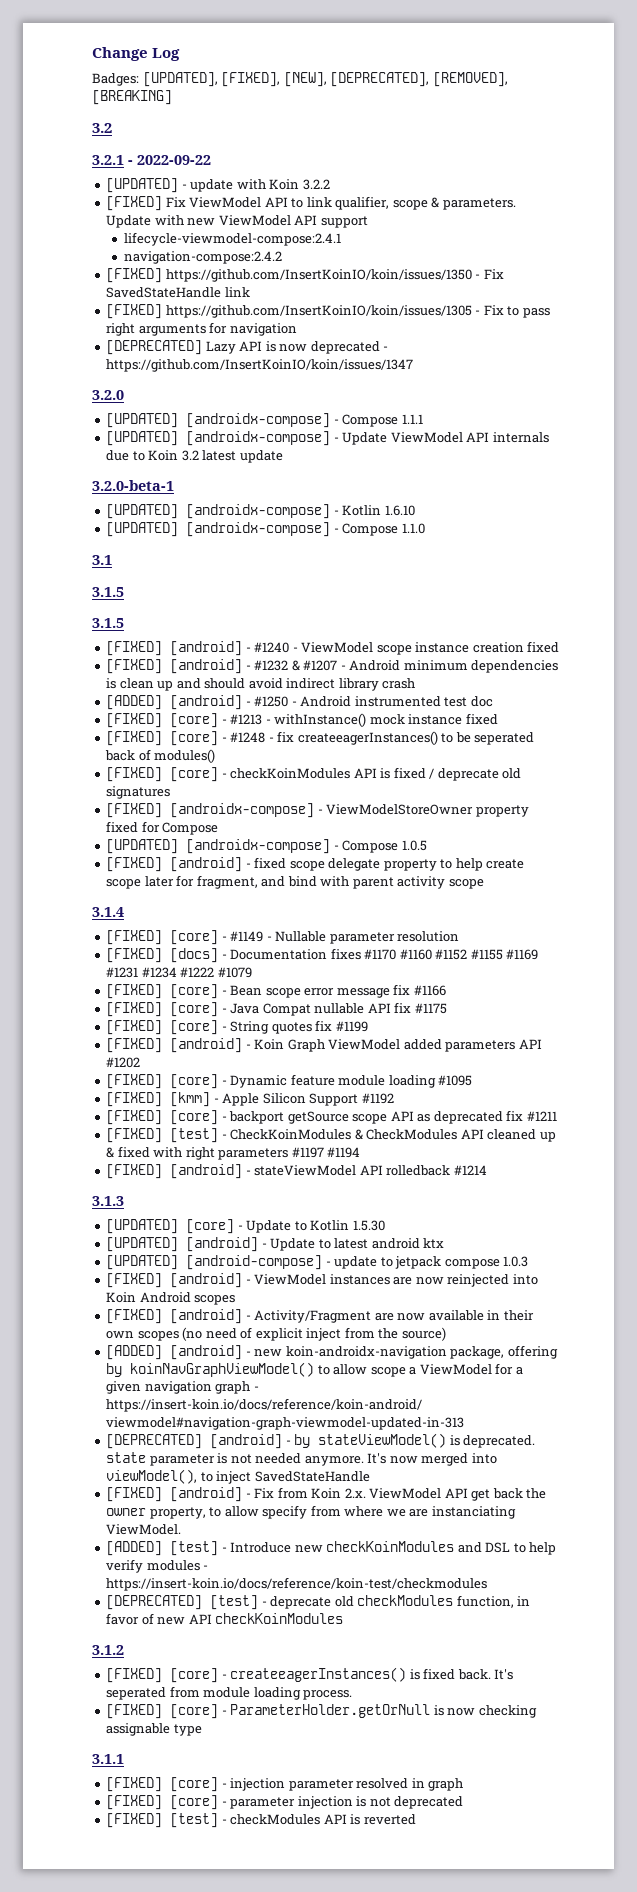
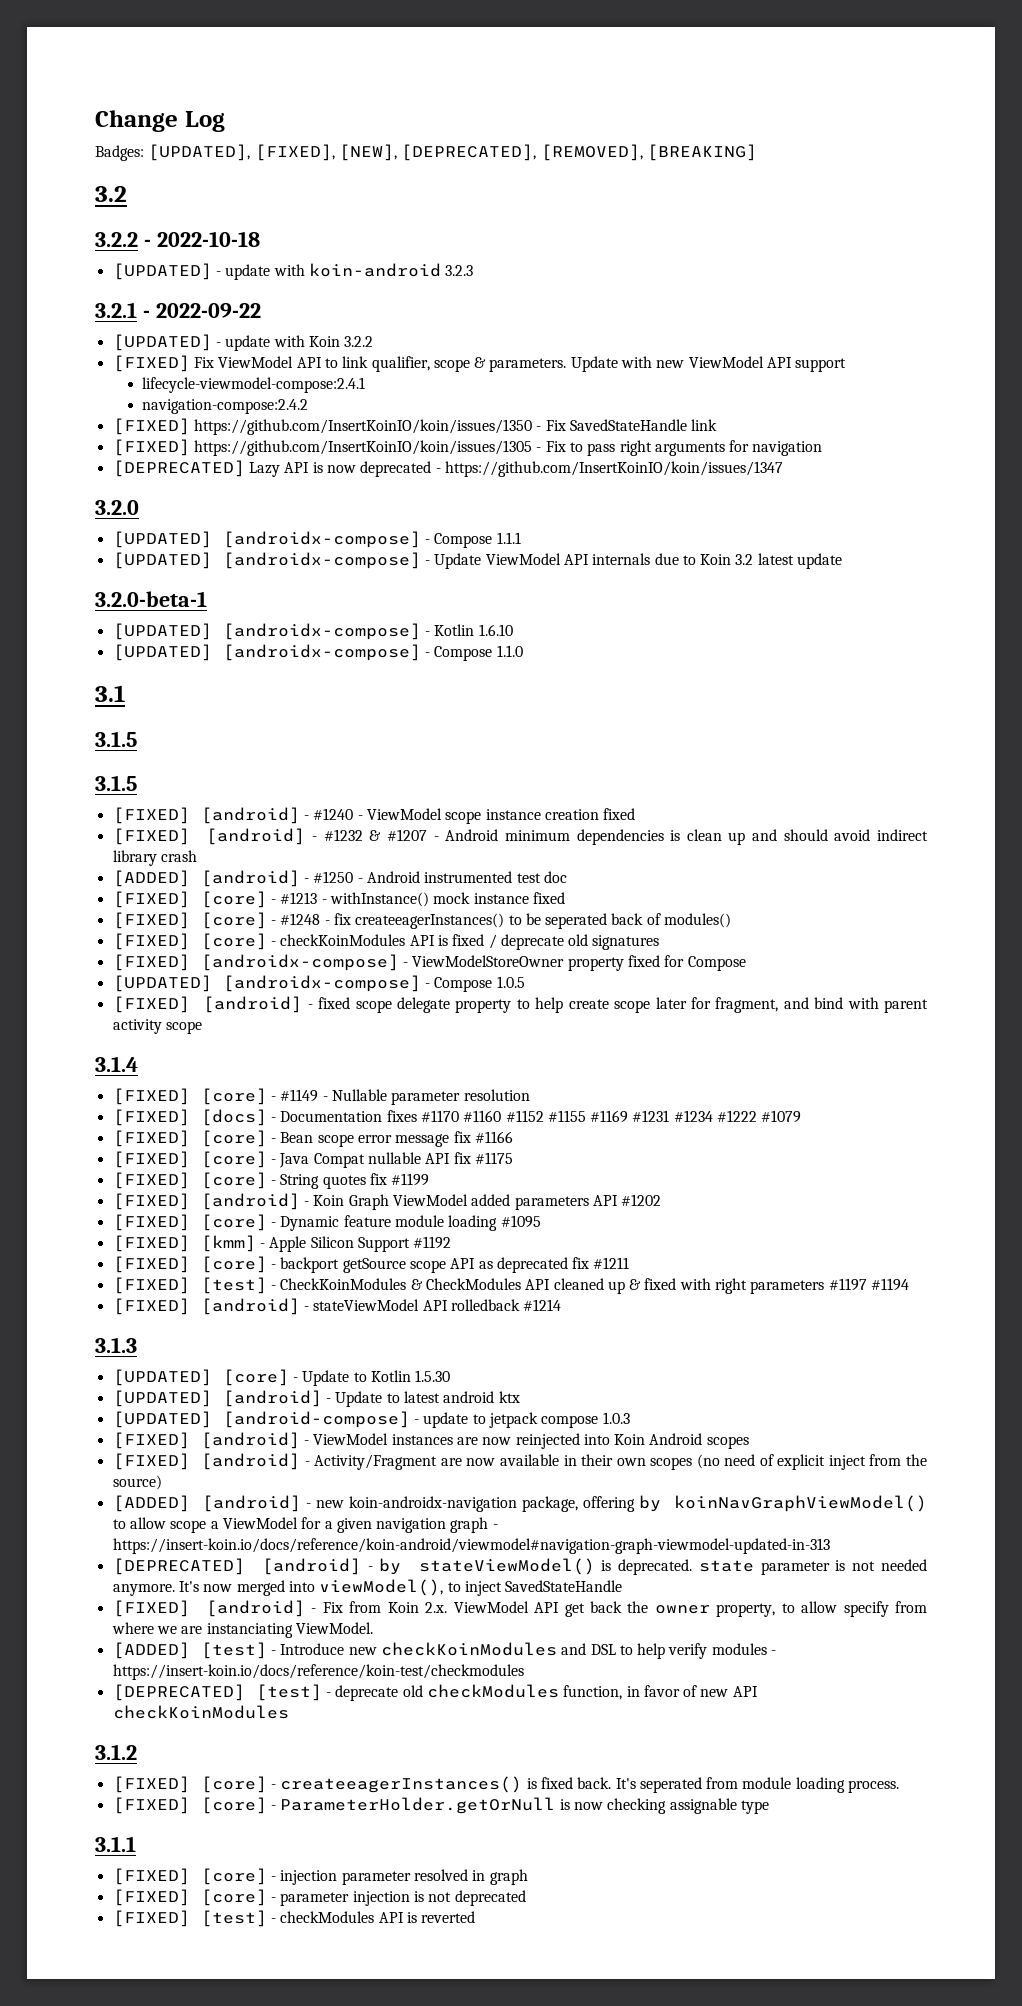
(112, 128) none -> [95,231,260,247] [112,263,474,280] // 3.2.2 - 2022-10-18 // [UPDATED] - update with koin-android 3.2.3

